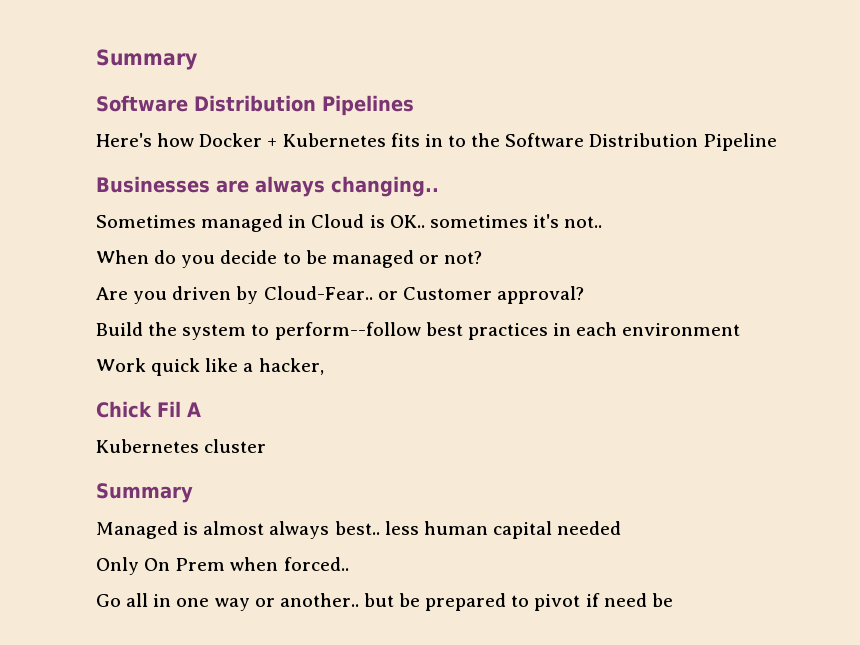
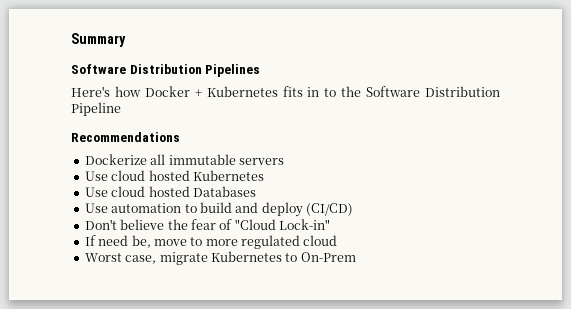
[96,176,439,197] [96,214,603,232] [96,250,483,268] [96,286,584,304] [96,322,741,340] [96,358,324,376] [96,401,201,418] [96,439,267,453] [96,483,193,503] [96,521,622,539] [96,557,349,575] [96,593,673,611] Businesses are always changing.. // Sometimes managed in Cloud is OK.. sometimes it's not.. // When do you decide to be managed or not? // Are you driven by Cloud-Fear.. or Customer approval? // Build the system to perform--follow best practices in each environment // Work quick like a hacker, // Chick Fil A // Kubernetes cluster // Summary // Managed is almost always best.. less human capital needed // Only On Prem when forced.. // Go all in one way or another.. but be prepared to pivot if need be -> [71,132,180,142] [84,154,284,165] [84,170,264,181] [84,186,256,197] [84,202,353,217] [84,219,330,230] [84,235,338,249] [84,251,356,265] Recommendations // Dockerize all immutable servers // Use cloud hosted Kubernetes // Use cloud hosted Databases // Use automation to build and deploy (CI/CD) // Don't believe the fear of "Cloud Lock-in" // If need be, move to more regulated cloud // Worst case, migrate Kubernetes to On-Prem

